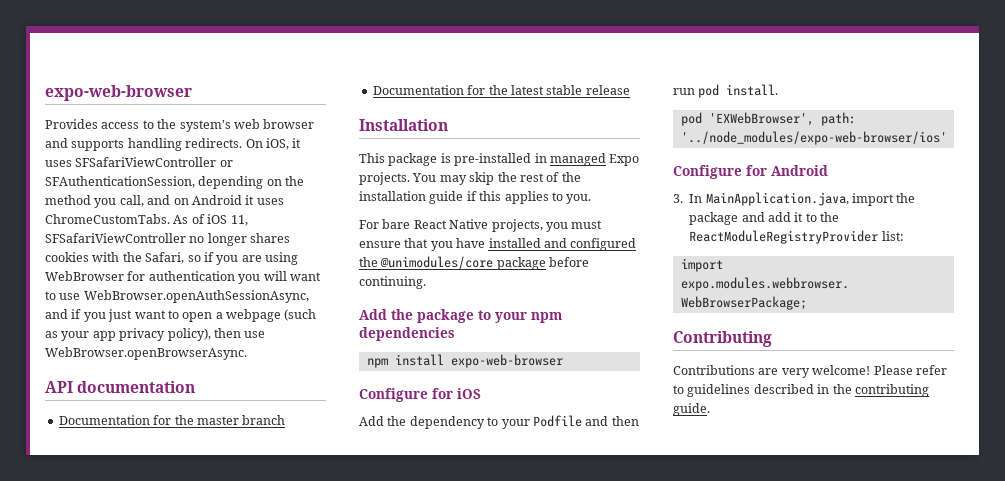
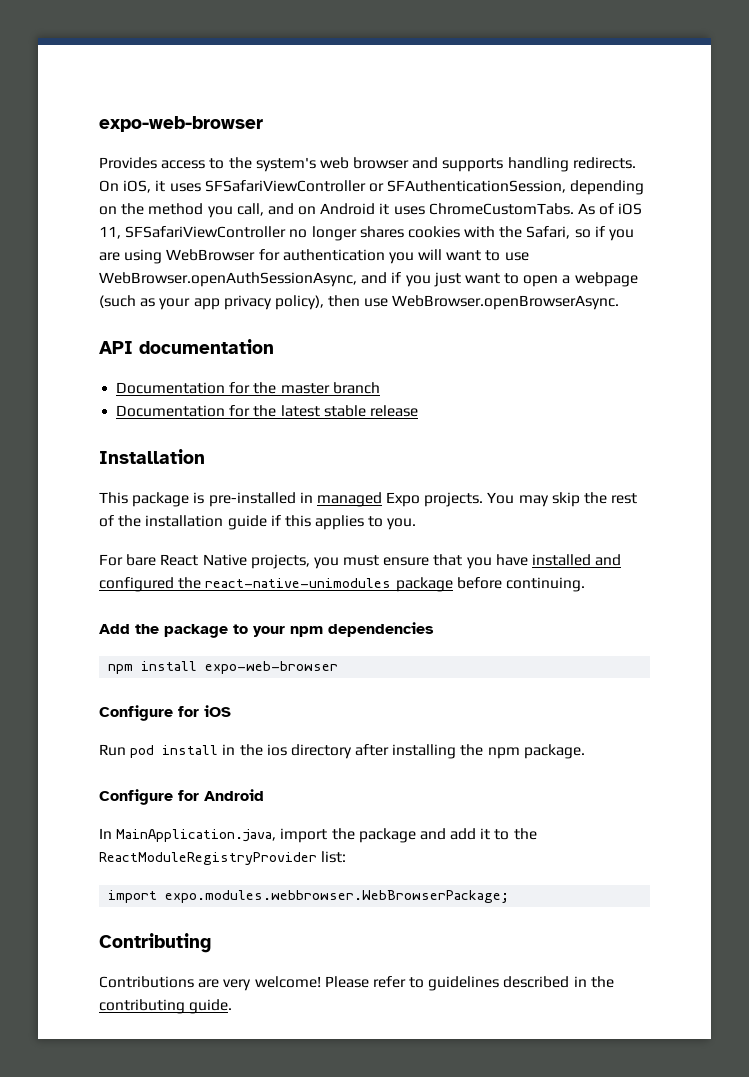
[380,256,494,269] @unimodules/core -> [205,578,392,588] react-native-unimodules
[359,415,639,429] [673,84,779,98] [680,112,856,126] [680,131,947,145] Add the dependency to your Podfile and then run pod install. // pod 'EXWebBrowser', path: '../node_modules/expo-web-browser/ios' -> [99,744,585,759] Run pod install in the ios directory after installing the npm package.
[673,194,683,203] 3. -> (264, 795) none

